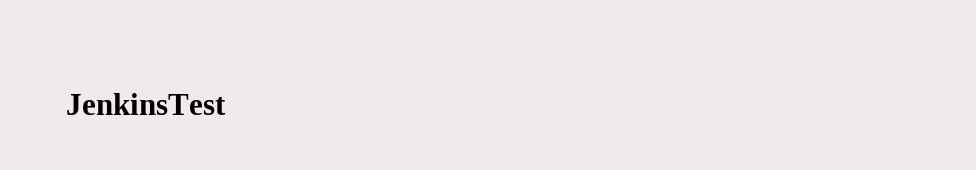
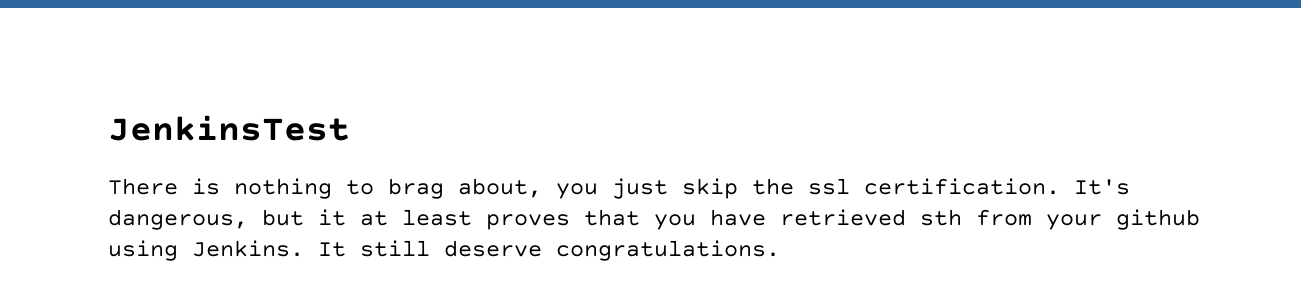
(226, 104) none -> [108,178,1130,199] [108,209,1200,230] [108,240,780,261] // There is nothing to brag about, you just skip the ssl certification. It's dangerous, but it at least proves that you have retrieved sth from your github using Jenkins. It still deserve congratulations.

